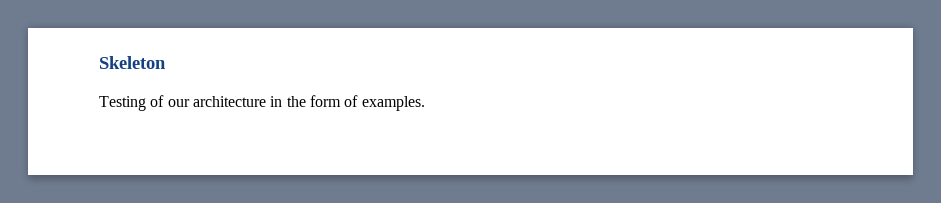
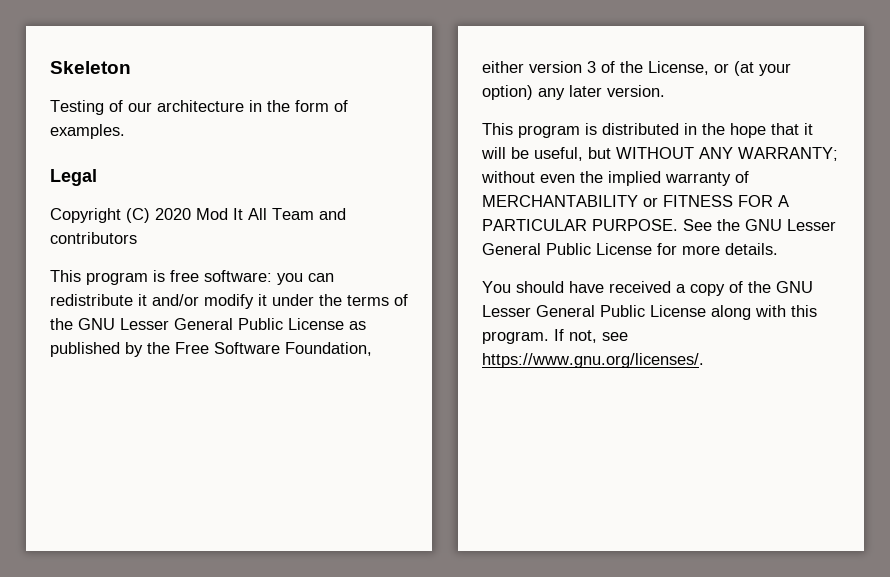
(425, 103) none -> [50,169,97,186] [50,208,346,223] [50,232,137,244] [50,270,334,285] [50,294,408,309] [50,318,366,330] [50,342,372,357] [482,61,791,76] [482,85,665,100] [482,123,813,138] [481,147,838,161] [481,171,749,186] [482,195,789,207] [482,219,836,231] [482,243,778,255] [482,281,813,296] [482,305,817,320] [482,329,628,344] [482,353,704,368] // Legal // Copyright (C) 2020 Mod It All Team and contributors // This program is free software: you can redistribute it and/or modify it under the terms of the GNU Lesser General Public License as published by the Free Software Foundation, either version 3 of the License, or (at your option) any later version. // This program is distributed in the hope that it will be useful, but WITHOUT ANY WARRANTY; without even the implied warranty of MERCHANTABILITY or FITNESS FOR A PARTICULAR PURPOSE. See the GNU Lesser General Public License for more details. // You should have received a copy of the GNU Lesser General Public License along with this program. If not, see https://www.gnu.org/licenses/.

